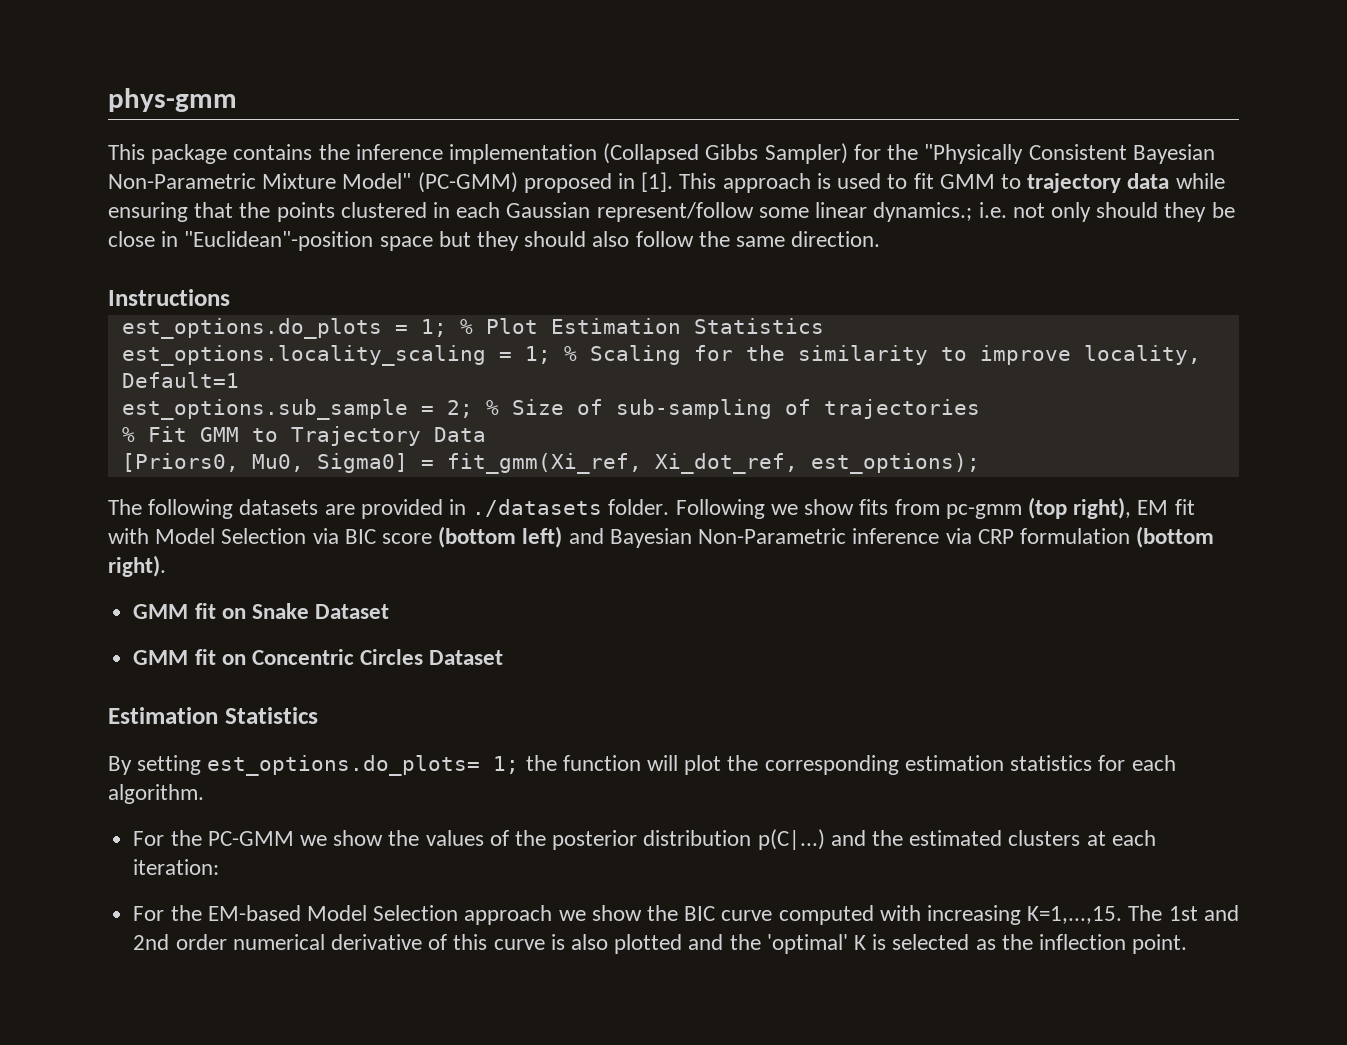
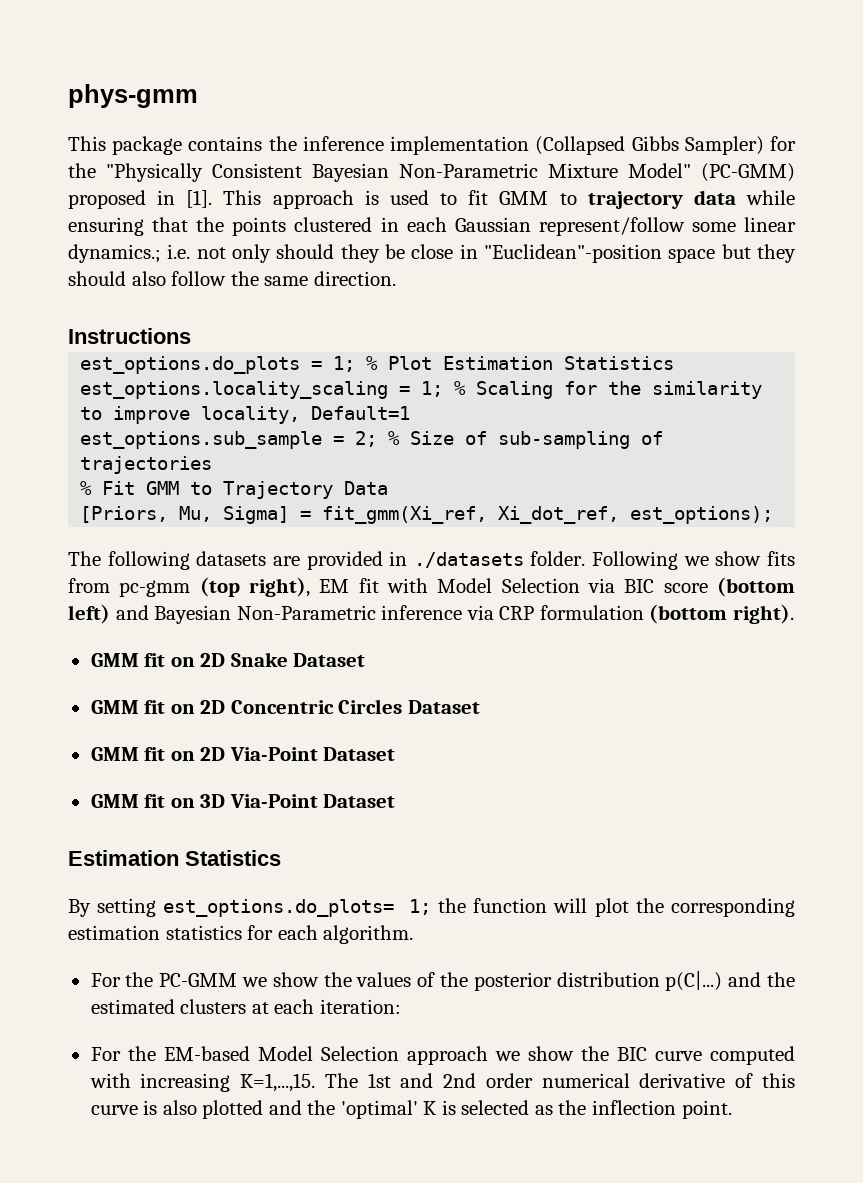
[121,453,408,473] [Priors0, Mu0, Sigma0] -> [80,506,290,524] [Priors, Mu, Sigma]
(246, 613) none -> [200,653,226,667] 2D
(246, 659) none -> [200,700,226,714] 2D
(504, 657) none -> [90,747,396,761] [90,794,396,808] // GMM fit on 2D Via-Point Dataset // GMM fit on 3D Via-Point Dataset

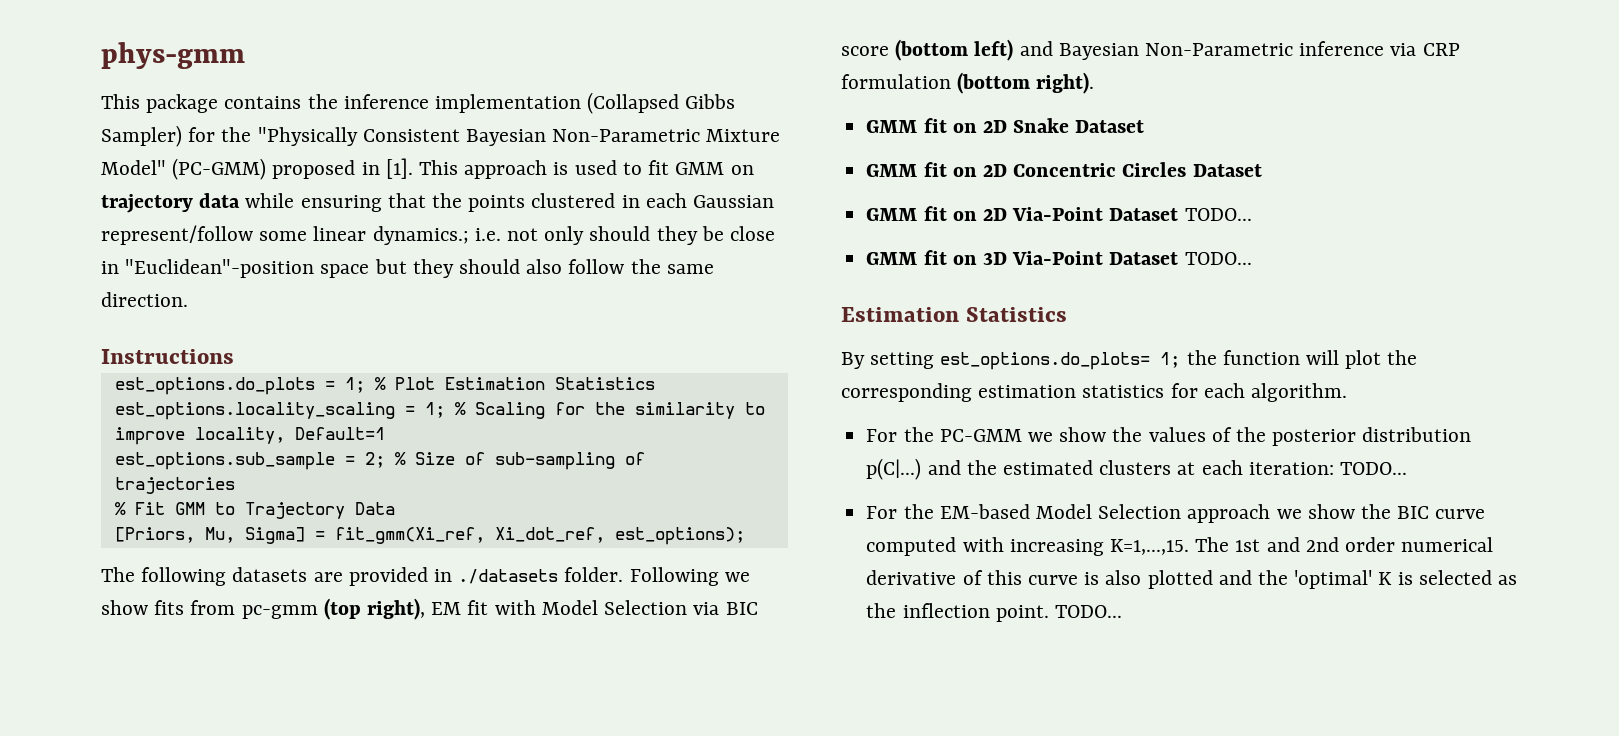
[559,193,577,205] to -> [730,165,754,175] on
(396, 754) none -> [1184,208,1252,221] TODO...
(396, 801) none -> [1184,252,1252,265] TODO...
(401, 1006) none -> [1339,462,1407,475] TODO...
(732, 1109) none -> [1054,605,1122,618] TODO...

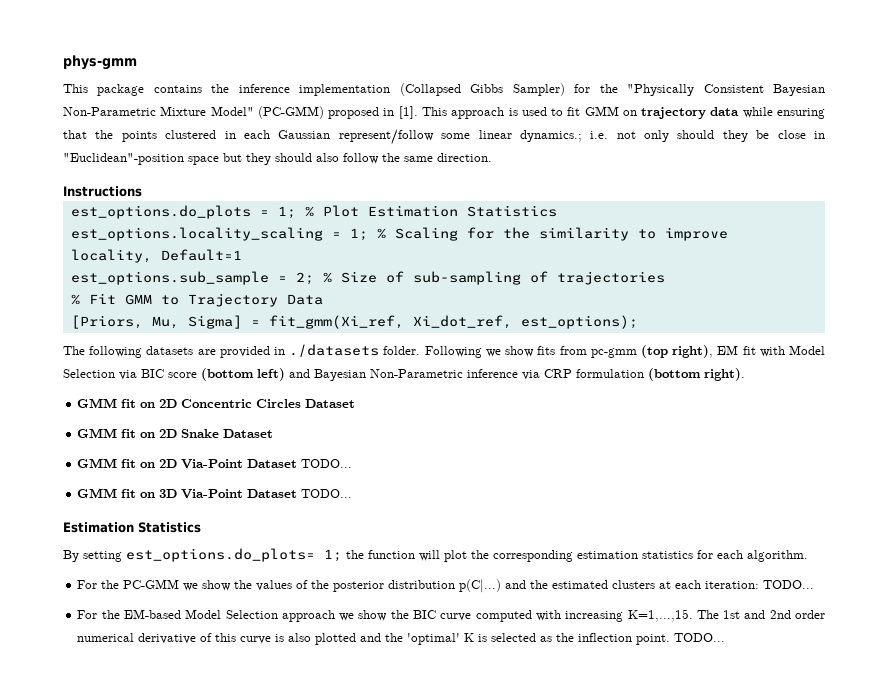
[1013,118,1145,133] [866,162,1187,177] Snake Dataset // GMM fit on 2D Concentric Circles -> [181,399,356,408] [77,428,220,438] Concentric Circles Dataset // GMM fit on 2D Snake

